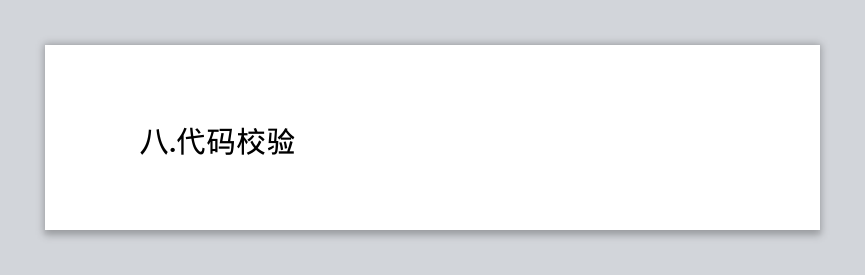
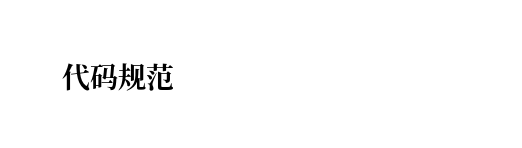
[139,127,296,155] 八.代码校验 -> [62,63,174,92] 代码规范

